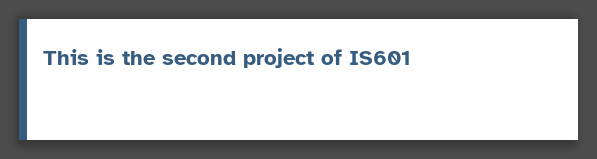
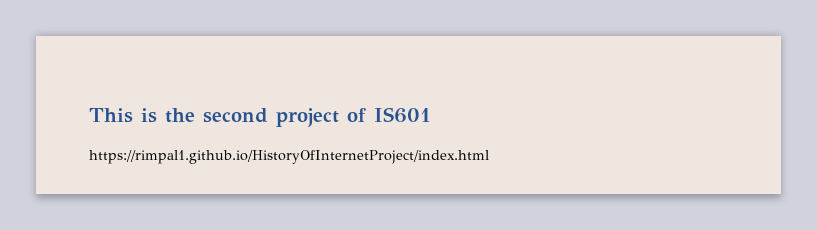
(411, 58) none -> [89,150,489,164] // https://rimpal1.github.io/HistoryOfInternetProject/index.html

